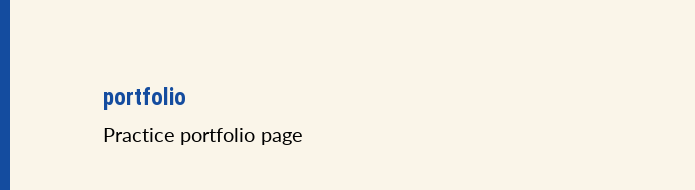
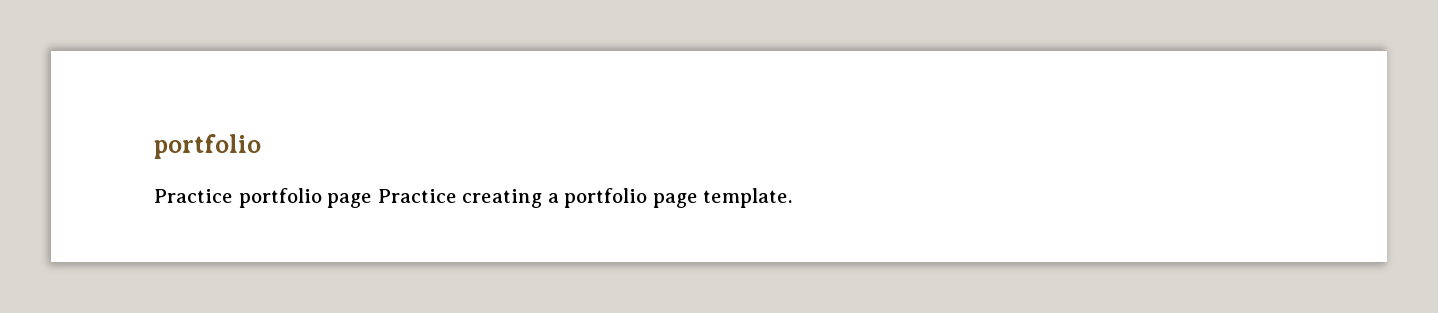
(303, 138) none -> [377,188,793,208] Practice creating a portfolio page template.

